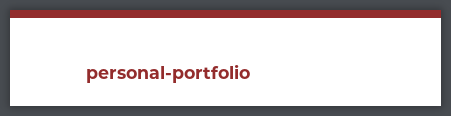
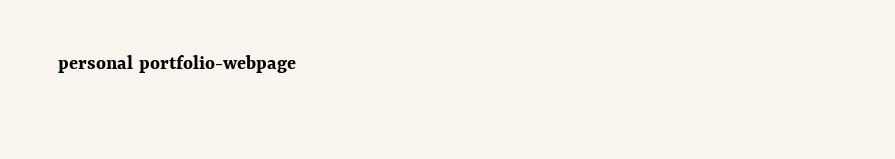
[86,64,250,83] personal-portfolio -> [58,55,296,73] personal portfolio-webpage

